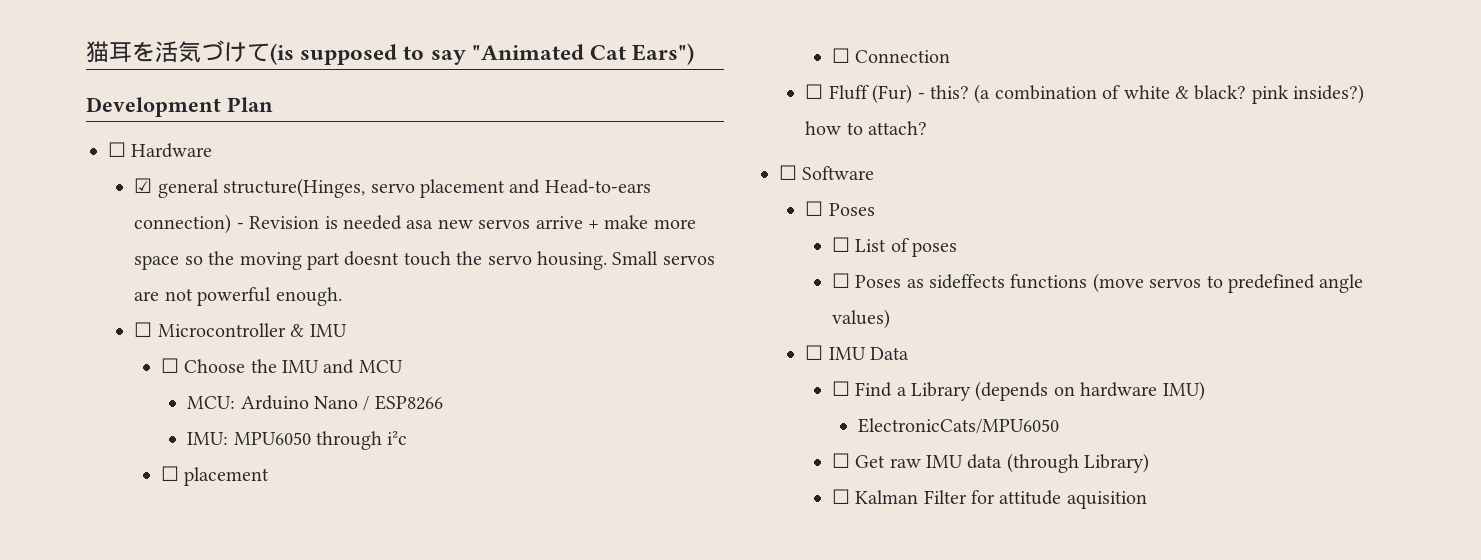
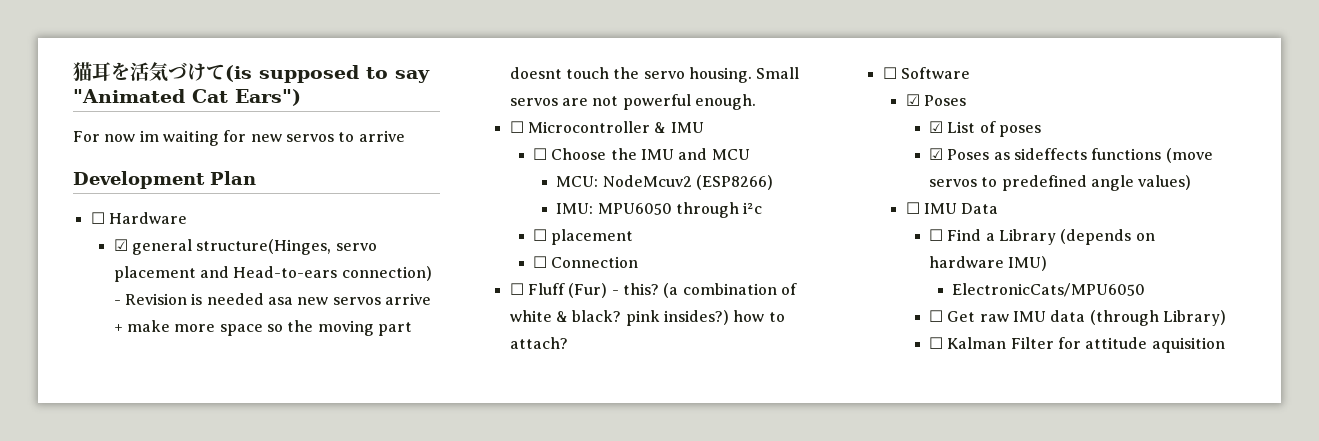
(695, 54) none -> [73,130,405,146] // For now im waiting for new servos to arrive
[240,395,443,411] Arduino Nano / ESP8266 -> [602,175,773,190] NodeMcuv2 (ESP8266)
[805,201,824,216] ☐ -> [905,94,920,106] ☑
[831,237,850,252] ☐ -> [929,121,944,133] ☑
[831,273,850,288] ☐ -> [929,148,944,160] ☑

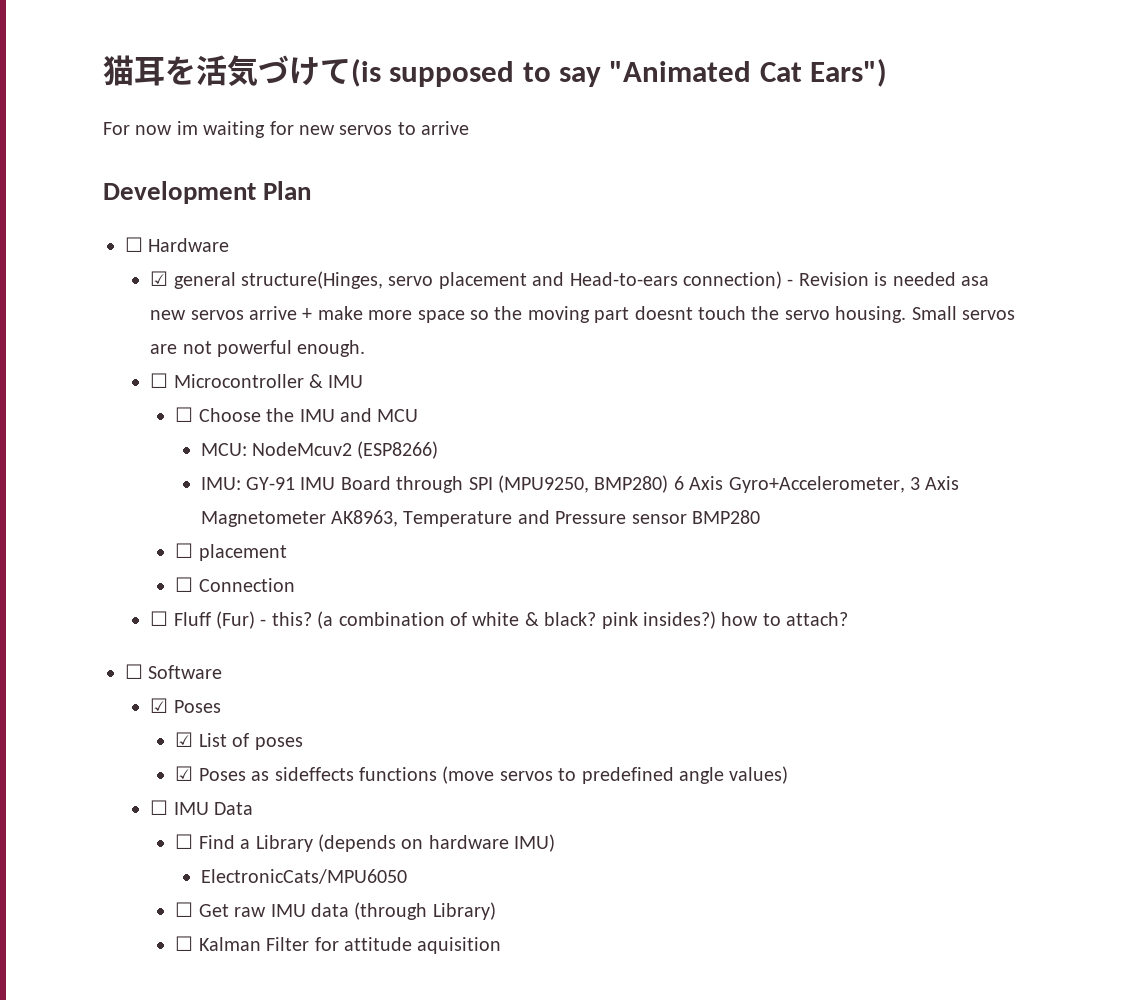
[597,202,763,218] MPU6050 through i²c -> [246,475,960,493] [200,510,761,527] GY-91 IMU Board through SPI (MPU9250, BMP280) 6 Axis Gyro+Accelerometer, 3 Axis Magnetometer AK8963, Temperature and Pressure sensor BMP280

